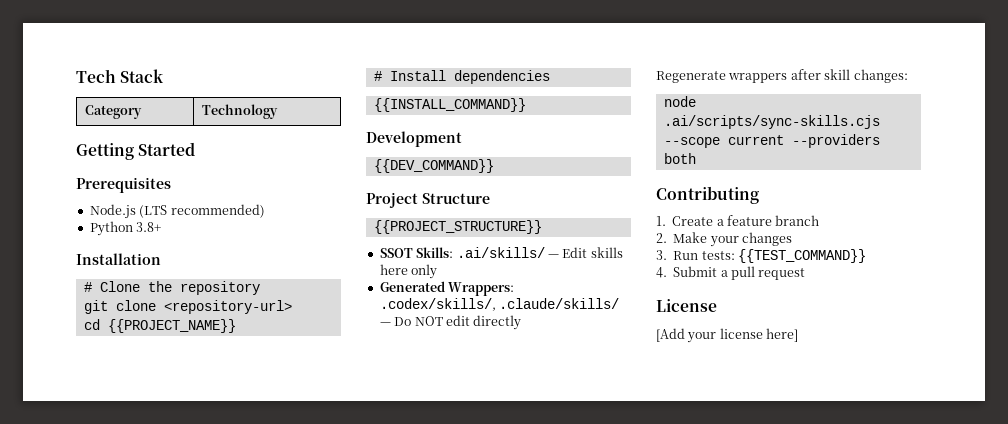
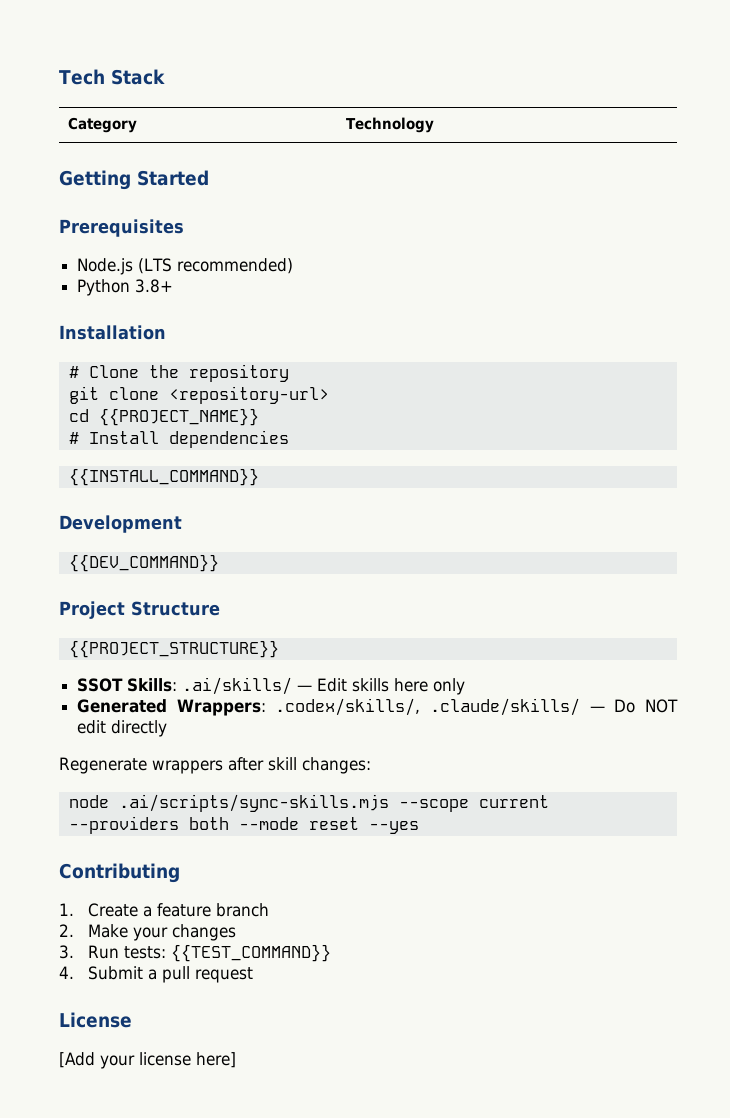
[663,115,880,129] .ai/scripts/sync-skills.cjs -> [118,794,389,812] .ai/scripts/sync-skills.mjs
(696, 158) none -> [238,817,419,834] --mode reset --yes

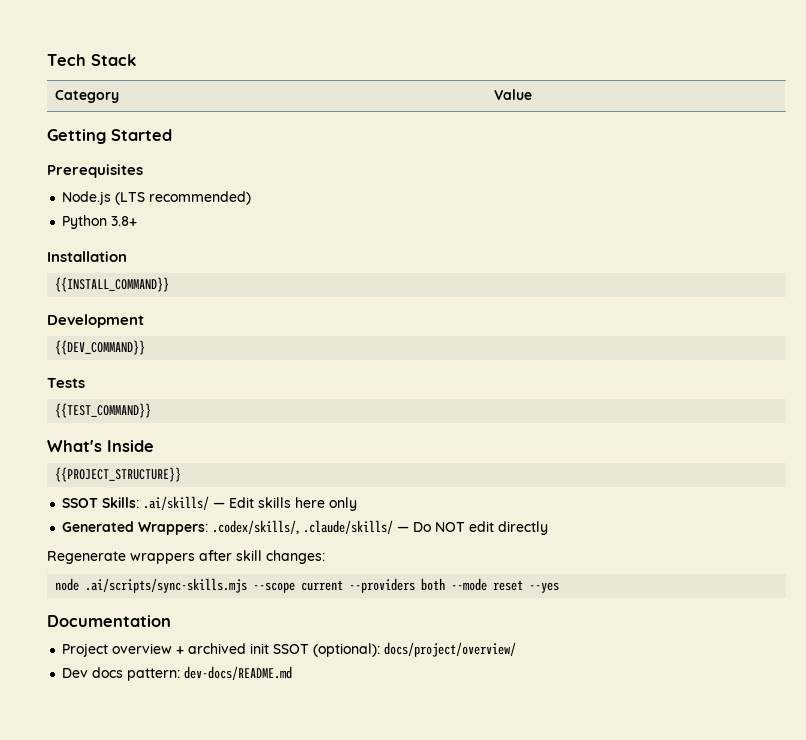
[345,117,434,133] Technology -> [493,89,532,100] Value
[68,364,289,382] [68,386,329,404] [68,408,259,426] [68,430,289,448] // # Clone the repository // git clone <repository-url> // cd {{PROJECT_NAME}} // # Install dependencies -> (127, 256) none
[59,601,220,619] Project Structure -> [47,378,85,388] [55,403,152,418] [47,440,154,452] Tests // {{TEST_COMMAND}} // What's Inside
[59,863,180,883] [59,903,269,917] [59,924,236,941] [59,944,331,962] [59,966,253,983] [59,1012,132,1028] [59,1052,236,1069] Contributing // 1. Create a feature branch // 2. Make your changes // 3. Run tests: {{TEST_COMMAND}} // 4. Submit a pull request // License // [Add your license here] -> [47,615,171,627] [62,642,517,657] [62,666,293,681] Documentation // Project overview + archived init SSOT (optional): docs/project/overview/ // Dev docs pattern: dev-docs/README.md

